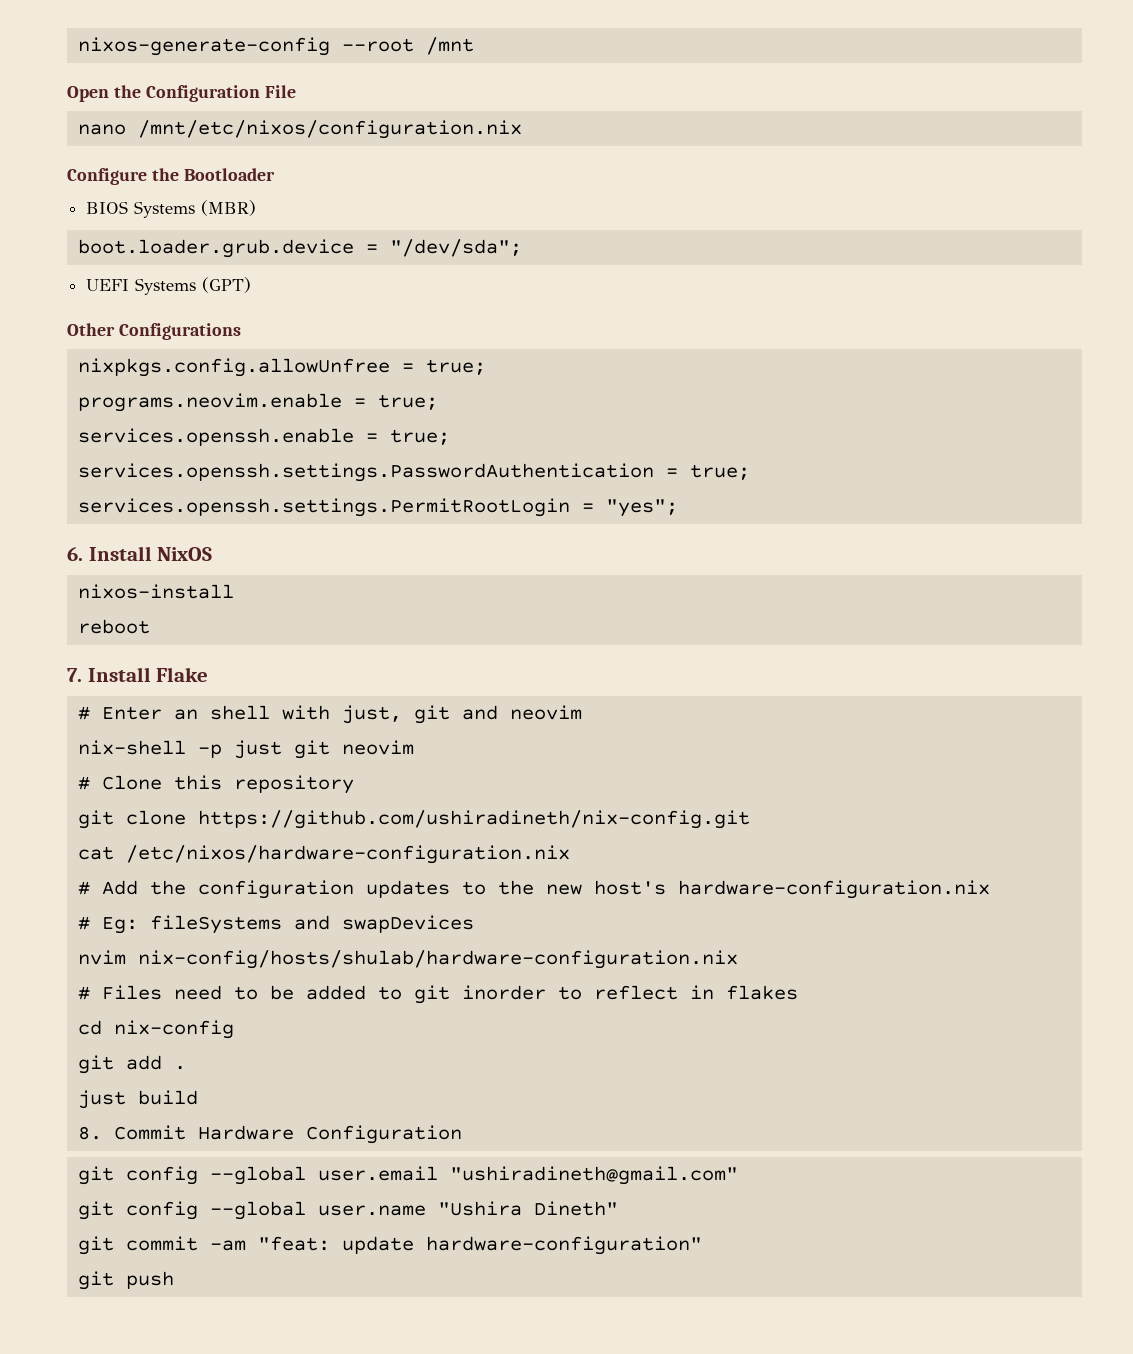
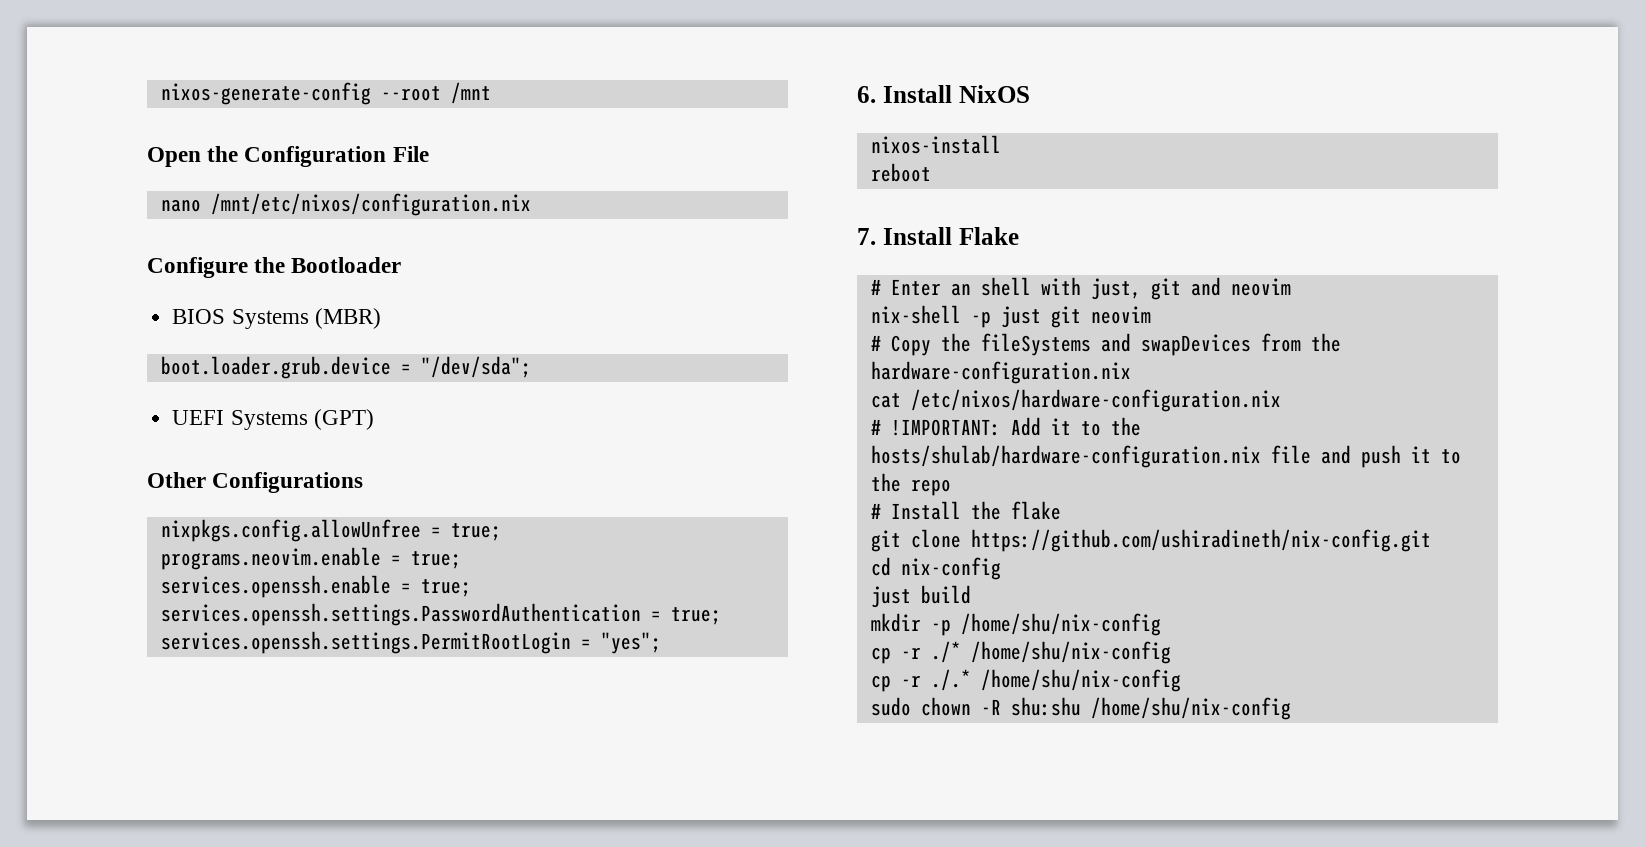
[101,775,354,794] [77,810,750,829] [77,845,570,864] [77,880,990,899] [77,915,474,934] [77,950,738,969] [77,985,798,1004] Clone this repository // git clone https://github.com/ushiradineth/nix-config.git // cat /etc/nixos/hardware-configuration.nix // # Add the configuration updates to the new host's hardware-configuration.nix // # Eg: fileSystems and swapDevices // nvim nix-config/hosts/shulab/hardware-configuration.nix // # Files need to be added to git inorder to reflect in flakes -> [890,333,1341,356] [870,361,1131,384] [870,389,1281,412] [870,417,1141,436] [870,445,1461,468] [870,473,951,496] [870,501,1061,520] [870,529,1431,552] Copy the fileSystems and swapDevices from the hardware-configuration.nix // cat /etc/nixos/hardware-configuration.nix // # !IMPORTANT: Add it to the hosts/shulab/hardware-configuration.nix file and push it to the repo // # Install the flake // git clone https://github.com/ushiradineth/nix-config.git
[77,1055,186,1074] // git add . -> (1001, 568) none
[77,1125,462,1144] [77,1166,738,1185] [77,1201,618,1220] [77,1236,702,1255] [77,1271,174,1290] 8. Commit Hardware Configuration // git config --global user.email "ushiradineth@gmail.com" // git config --global user.name "Ushira Dineth" // git commit -am "feat: update hardware-configuration" // git push -> [870,613,1161,636] [870,641,1171,664] [870,669,1181,692] [870,697,1291,720] mkdir -p /home/shu/nix-config // cp -r ./* /home/shu/nix-config // cp -r ./.* /home/shu/nix-config // sudo chown -R shu:shu /home/shu/nix-config

